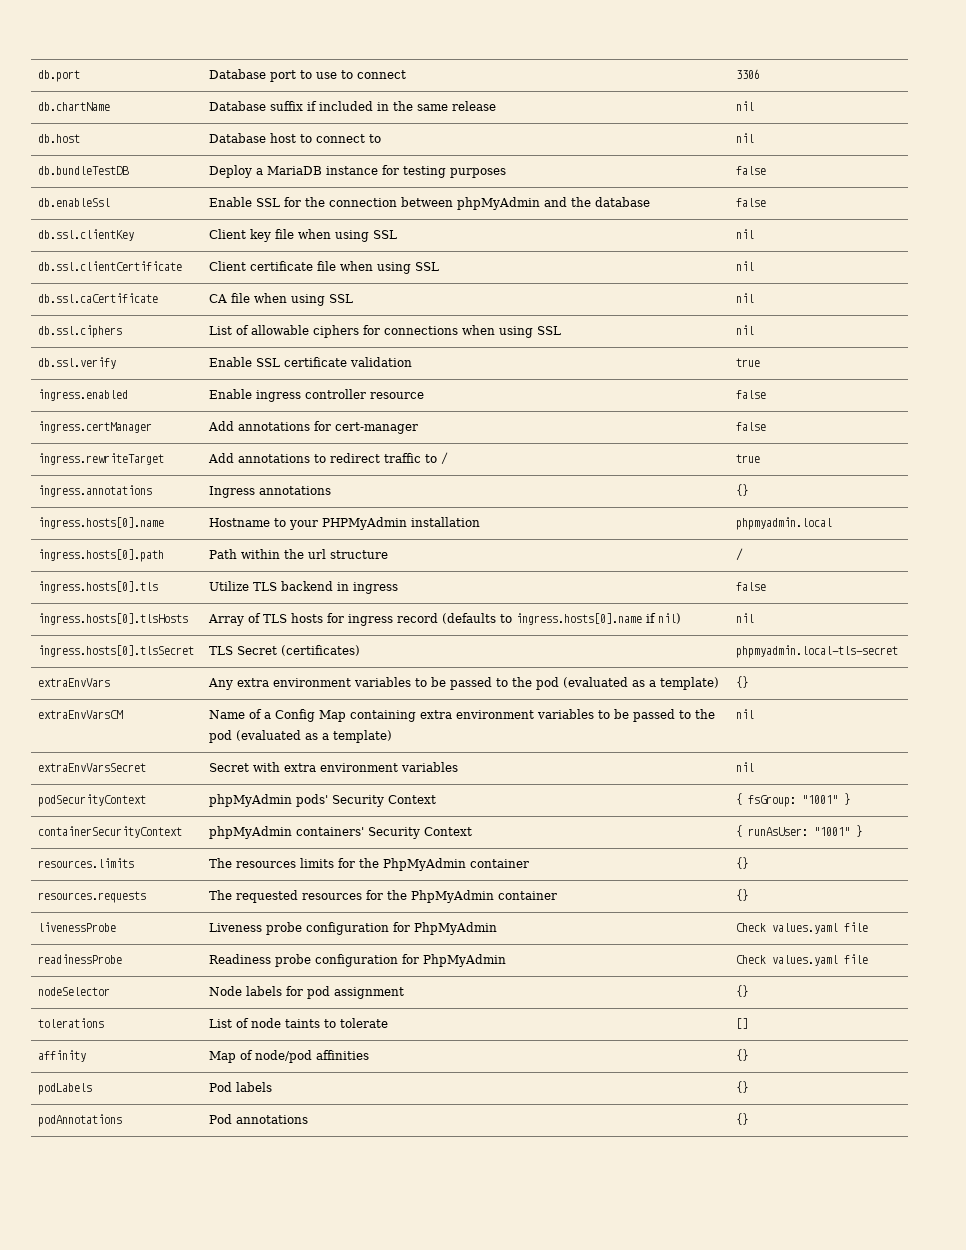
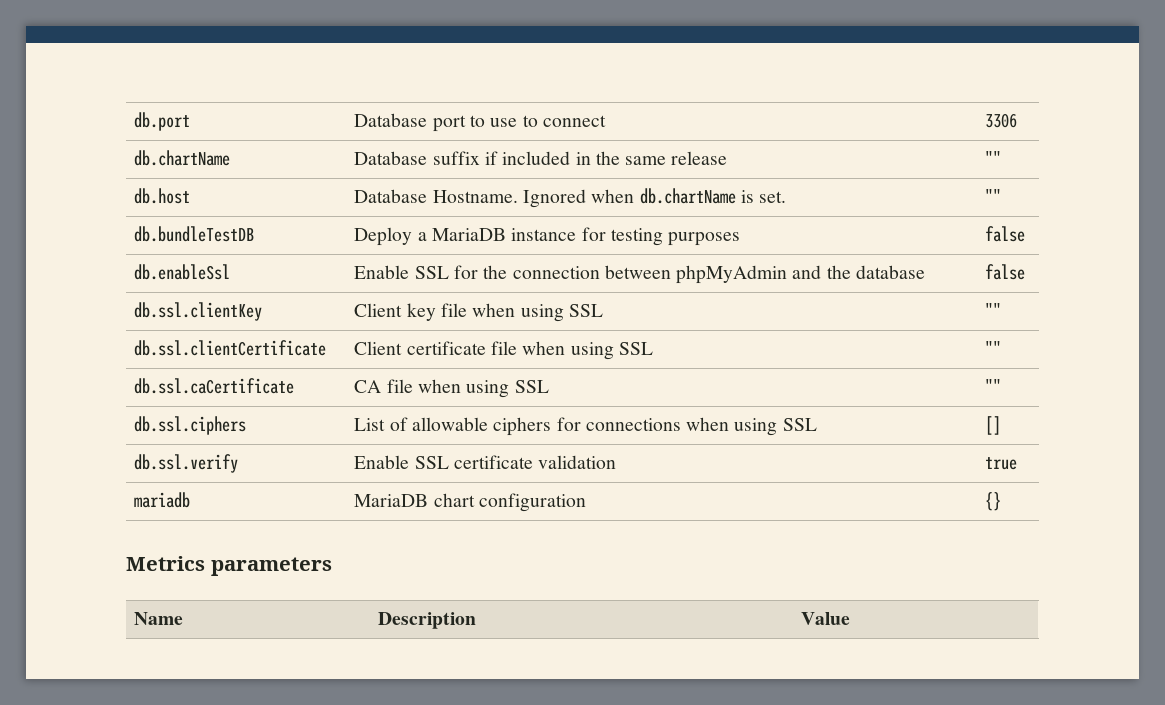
[736,101,755,111] nil -> [985,151,1002,165] ""
[270,133,382,143] [736,133,755,143] host to connect to | nil -> [432,188,787,208] [985,189,1002,203] Hostname. Ignored when db.chartName is set. | ""
[736,229,755,239] nil -> [985,303,1002,317] ""
[736,261,755,271] nil -> [985,341,1002,355] ""
[736,293,755,303] nil -> [985,379,1002,393] ""
[736,325,755,335] nil -> [985,416,1002,435] []
[38,389,129,401] [209,389,425,402] [736,390,767,399] [38,421,153,433] [208,421,419,434] [736,422,767,431] [38,453,165,465] [208,452,449,465] [736,454,761,463] [38,485,153,497] [209,486,332,498] [736,484,749,496] [38,517,165,529] [209,517,481,530] [736,517,833,530] [38,549,165,562] [209,549,389,559] [736,548,744,561] [38,581,159,593] [209,581,399,594] [736,582,767,591] [38,613,189,625] [208,613,682,626] [736,613,755,623] [38,645,195,657] [209,645,361,656] [736,645,899,658] [38,678,111,687] [208,677,720,690] [736,676,749,688] [38,710,124,719] [209,709,716,722] [209,730,393,743] [736,709,755,719] [38,763,147,772] [209,762,459,772] [736,762,755,772] [38,794,147,807] [209,794,437,807] [736,793,851,807] [38,826,183,838] [209,826,473,839] [736,825,863,837] [38,858,135,868] [209,858,530,871] [736,857,749,869] [38,891,147,903] [209,890,558,903] [736,889,749,901] [38,922,117,932] [209,922,498,935] [736,922,869,934] [38,954,123,964] [209,954,507,967] [736,954,869,966] [38,987,111,996] [209,986,405,999] [736,985,749,997] [38,1018,105,1028] [209,1018,389,1028] [736,1018,749,1029] [38,1050,87,1062] [209,1050,370,1063] [736,1049,749,1061] [38,1083,93,1095] [209,1082,273,1092] [736,1081,749,1093] [38,1114,123,1127] [209,1114,309,1124] [736,1113,749,1125] ingress.enabled | Enable ingress controller resource | false // ingress.certManager | Add annotations for cert-manager | false // ingress.rewriteTarget | Add annotations to redirect traffic to / | true // ingress.annotations | Ingress annotations | {} // ingress.hosts[0].name | Hostname to your PHPMyAdmin installation | phpmyadmin.local // ingress.hosts[0].path | Path within the url structure | / // ingress.hosts[0].tls | Utilize TLS backend in ingress | false // ingress.hosts[0].tlsHosts | Array of TLS hosts for ingress record (defaults to ingress.hosts[0].name if nil) | nil // ingress.hosts[0].tlsSecret | TLS Secret (certificates) | phpmyadmin.local-tls-secret // extraEnvVars | Any extra environment variables to be passed to the pod (evaluated as a template) | {} // extraEnvVarsCM | Name of a Config Map containing extra environment variables to be passed to the pod (evaluated as a template) | nil // extraEnvVarsSecret | Secret with extra environment variables | nil // podSecurityContext | phpMyAdmin pods' Security Context | { fsGroup: "1001" } // containerSecurityContext | phpMyAdmin containers' Security Context | { runAsUser: "1001" } // resources.limits | The resources limits for the PhpMyAdmin container | {} // resources.requests | The requested resources for the PhpMyAdmin container | {} // livenessProbe | Liveness probe configuration for PhpMyAdmin | Check values.yaml file // readinessProbe | Readiness probe configuration for PhpMyAdmin | Check values.yaml file // nodeSelector | Node labels for pod assignment | {} // tolerations | List of node taints to tolerate | [] // affinity | Map of node/pod affinities | {} // podLabels | Pod labels | {} // podAnnotations | Pod annotations | {} -> [134,492,191,508] [354,493,586,512] [985,492,1002,511] [126,556,332,576] [134,612,184,625] [378,612,477,629] [801,612,851,625] mariadb | MariaDB chart configuration | {} // Metrics parameters // Name | Description | Value

